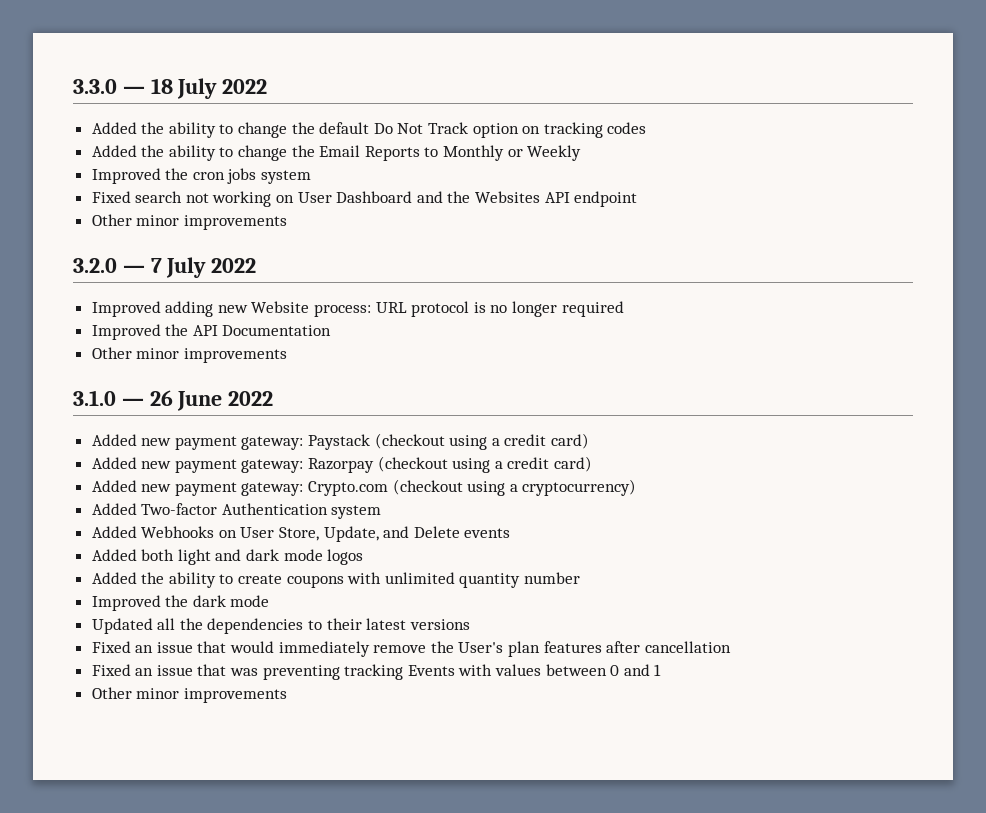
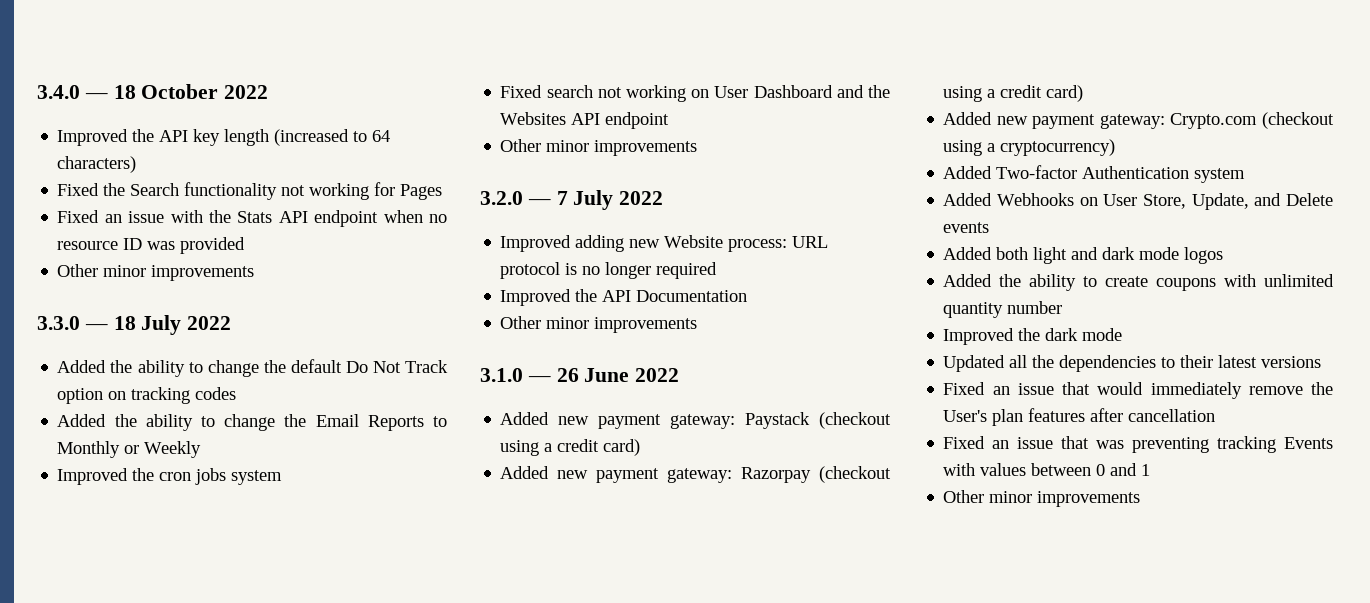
(73, 86) none -> [37,84,269,99] [57,129,391,146] [57,156,137,173] [57,182,443,200] [57,210,448,227] [57,237,246,254] [57,264,255,281] 3.4.0 — 18 October 2022 // Improved the API key length (increased to 64 characters) // Fixed the Search functionality not working for Pages // Fixed an issue with the Stats API endpoint when no resource ID was provided // Other minor improvements //

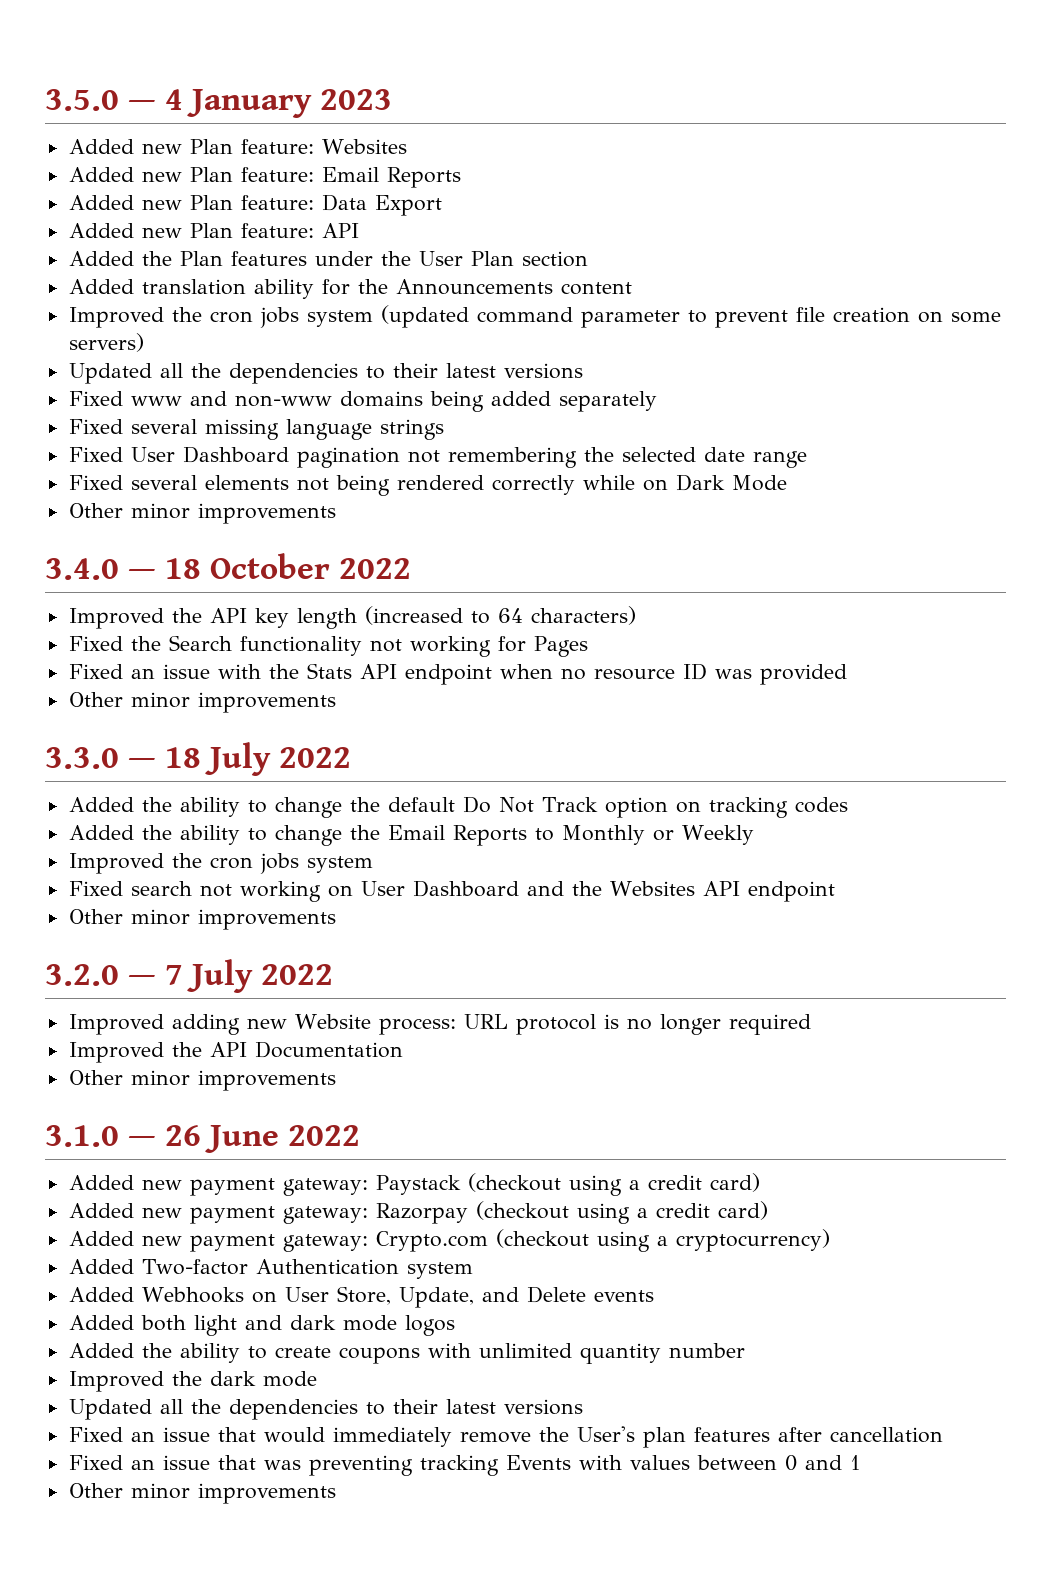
(37, 92) none -> [45,89,393,118] [68,139,407,154] [68,167,461,188] [68,194,442,216] [68,223,359,238] [68,251,588,267] [68,279,632,299] [68,305,1001,328] [68,333,144,352] [68,363,583,384] [68,391,657,412] [68,419,444,440] [68,446,807,468] [68,474,787,496] [68,503,336,524] 3.5.0 — 4 January 2023 // Added new Plan feature: Websites // Added new Plan feature: Email Reports // Added new Plan feature: Data Export // Added new Plan feature: API // Added the Plan features under the User Plan section // Added translation ability for the Announcements content // Improved the cron jobs system (updated command parameter to prevent file creation on some servers) // Updated all the dependencies to their latest versions // Fixed www and non-www domains being added separately // Fixed several missing language strings // Fixed User Dashboard pagination not remembering the selected date range // Fixed several elements not being rendered correctly while on Dark Mode // Other minor improvements //

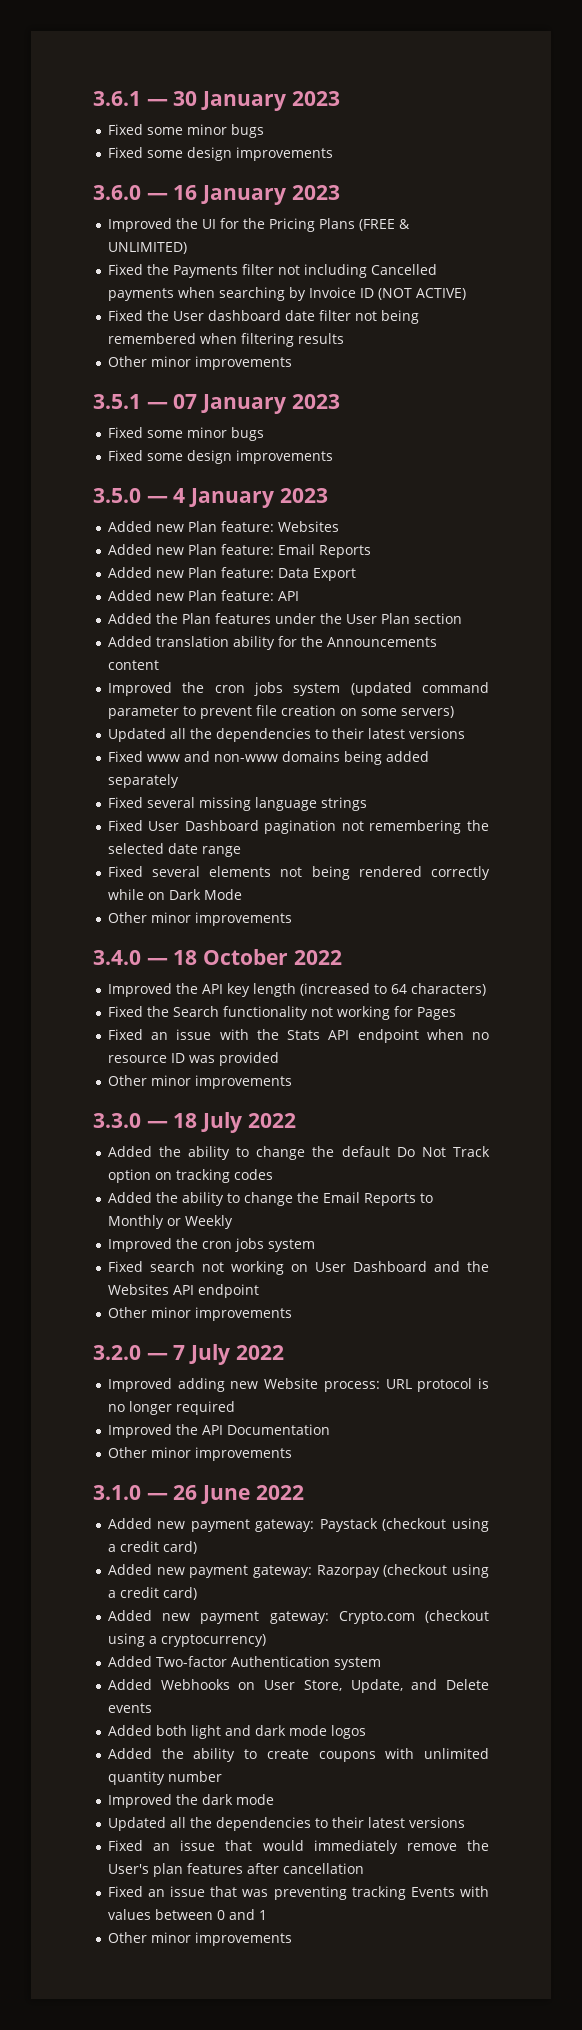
(45, 100) none -> [93,91,340,111] [107,124,264,138] [107,147,333,161] [93,185,340,205] [107,218,410,232] [107,242,187,254] [107,264,437,278] [107,287,466,301] [107,310,419,324] [107,333,344,347] [107,356,292,370] [93,394,340,414] [107,427,264,441] [107,450,333,464] 3.6.1 — 30 January 2023 // Fixed some minor bugs // Fixed some design improvements // 3.6.0 — 16 January 2023 // Improved the UI for the Pricing Plans (FREE & UNLIMITED) // Fixed the Payments filter not including Cancelled payments when searching by Invoice ID (NOT ACTIVE) // Fixed the User dashboard date filter not being remembered when filtering results // Other minor improvements // 3.5.1 — 07 January 2023 // Fixed some minor bugs // Fixed some design improvements //

